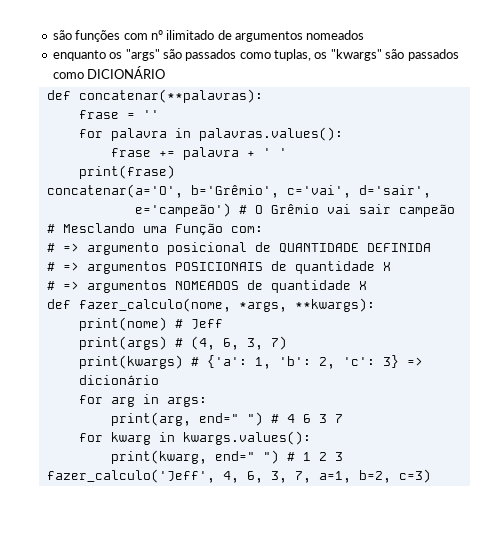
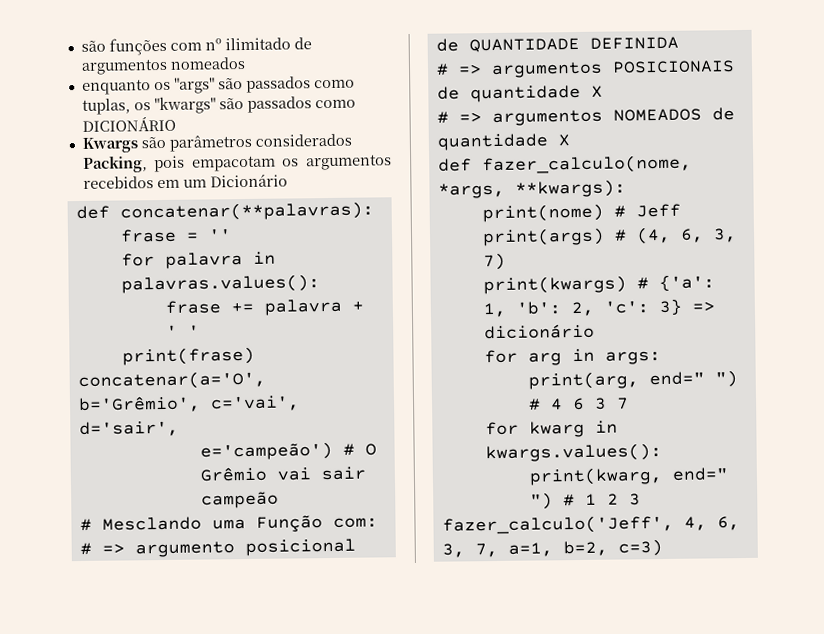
(166, 72) none -> [81,133,352,153] [82,154,392,173] [82,173,288,189] // Kwargs são parâmetros considerados Packing, pois empacotam os argumentos recebidos em um Dicionário

